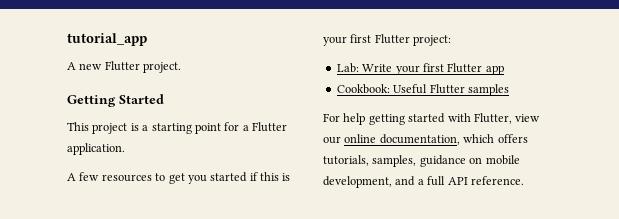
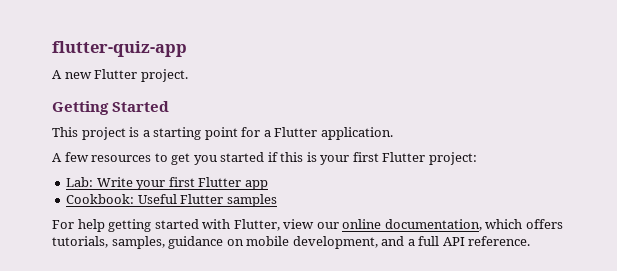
[67,33,147,46] tutorial_app -> [52,41,187,57] flutter-quiz-app

